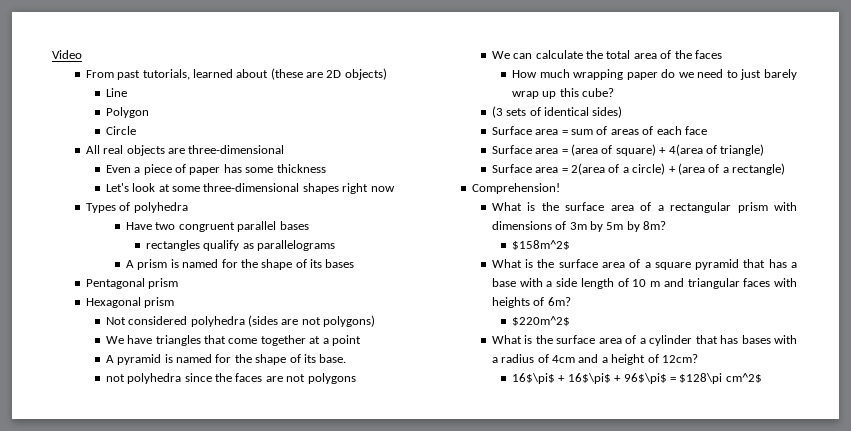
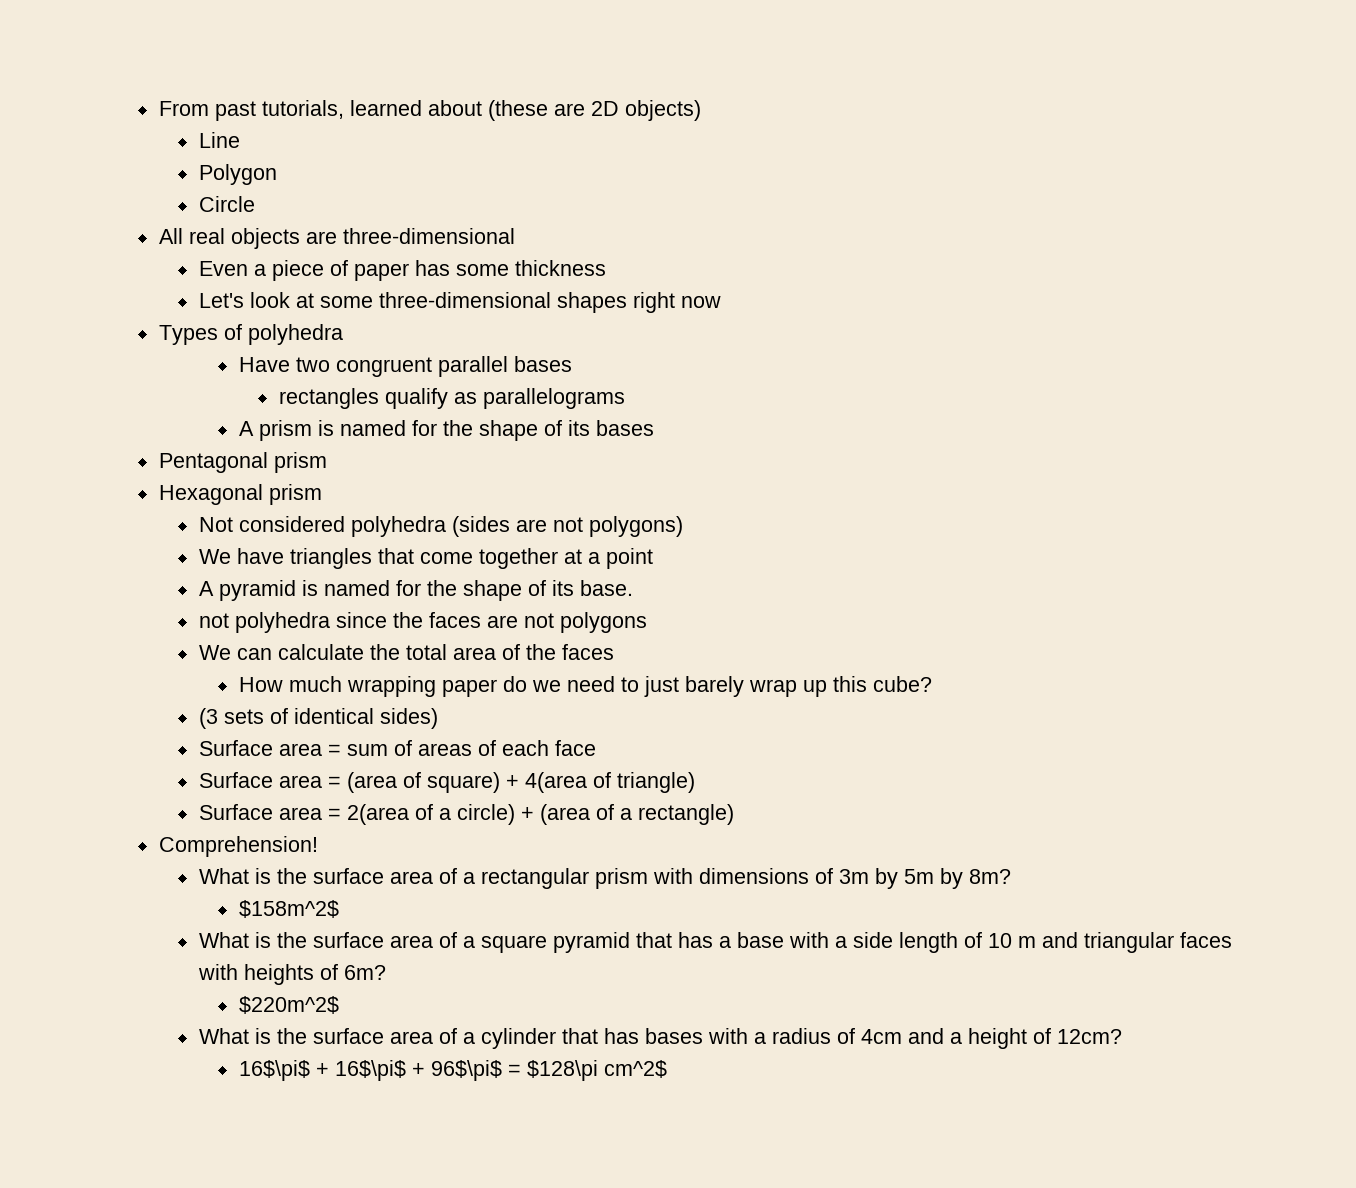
[52,50,82,59] Video // -> (158, 108) none

